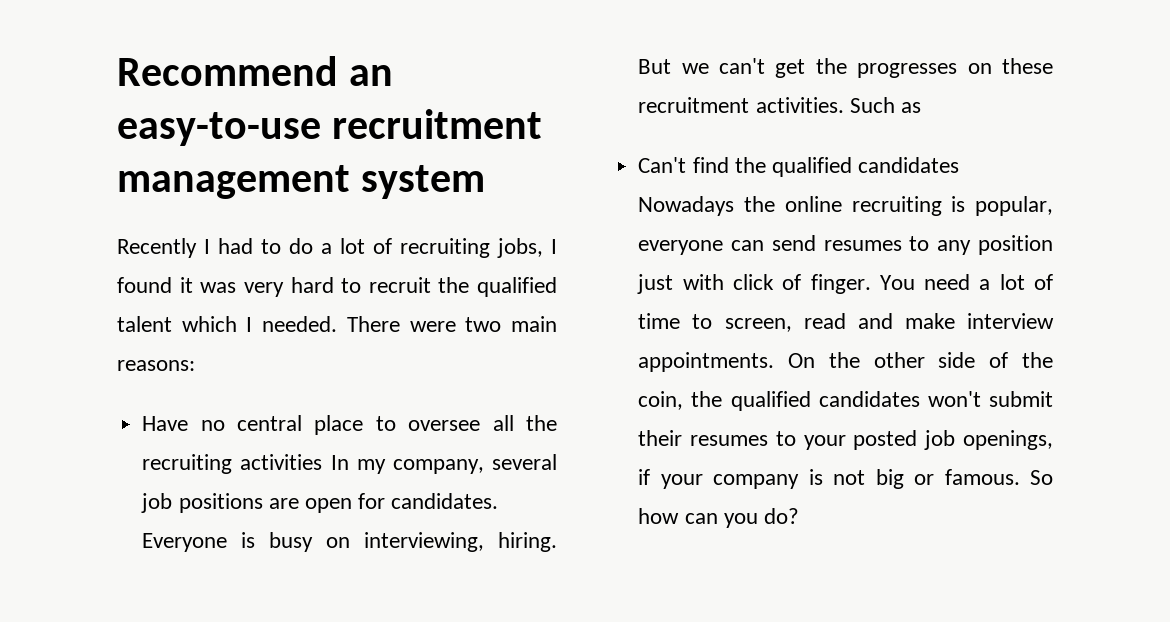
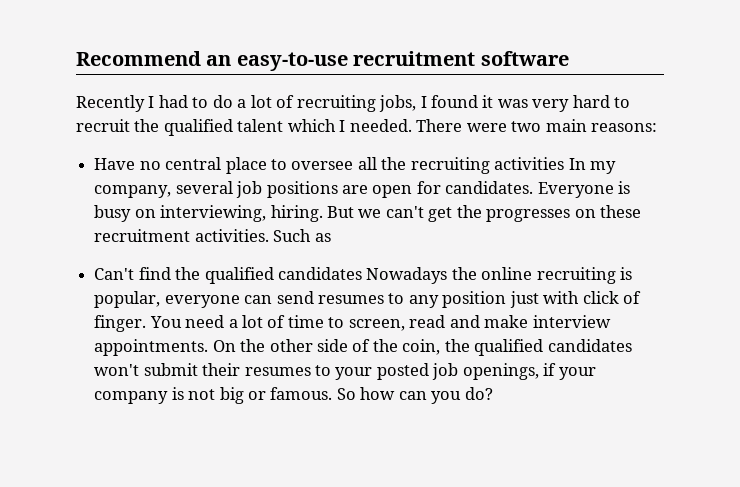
[117,165,486,199] management system -> [480,51,569,66] software

